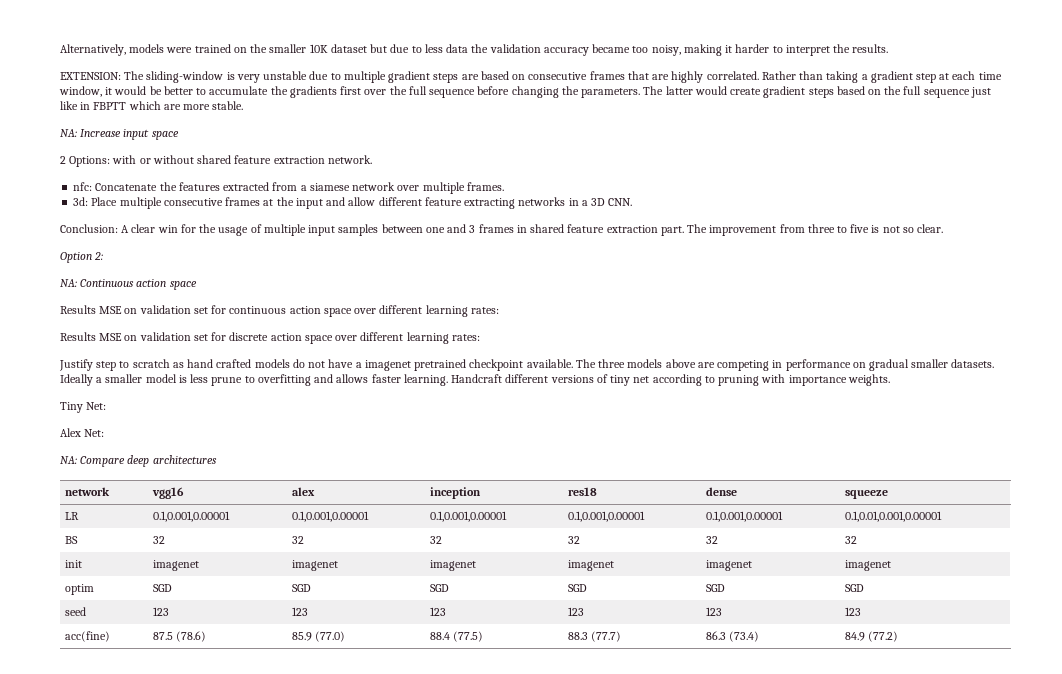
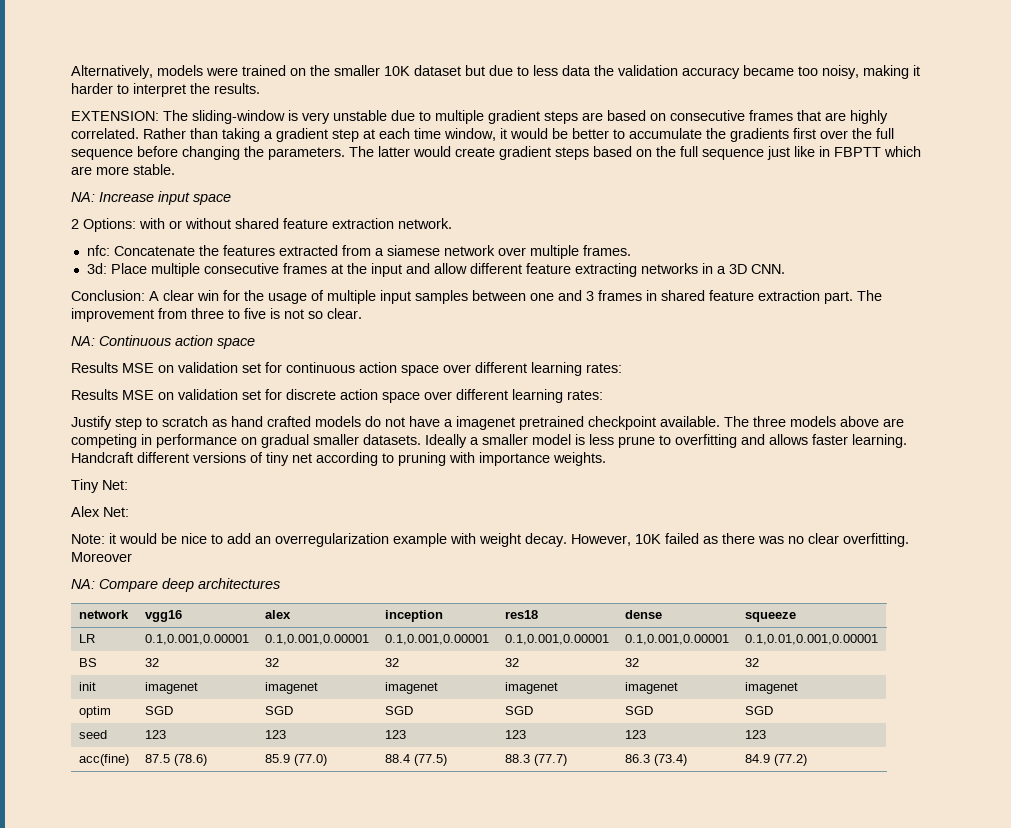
[60,252,104,263] // Option 2: -> (362, 313) none
(105, 433) none -> [71,533,909,547] [71,552,132,562] // Note: it would be nice to add an overregularization example with weight decay. However, 10K failed as there was no clear overfitting. Moreover

